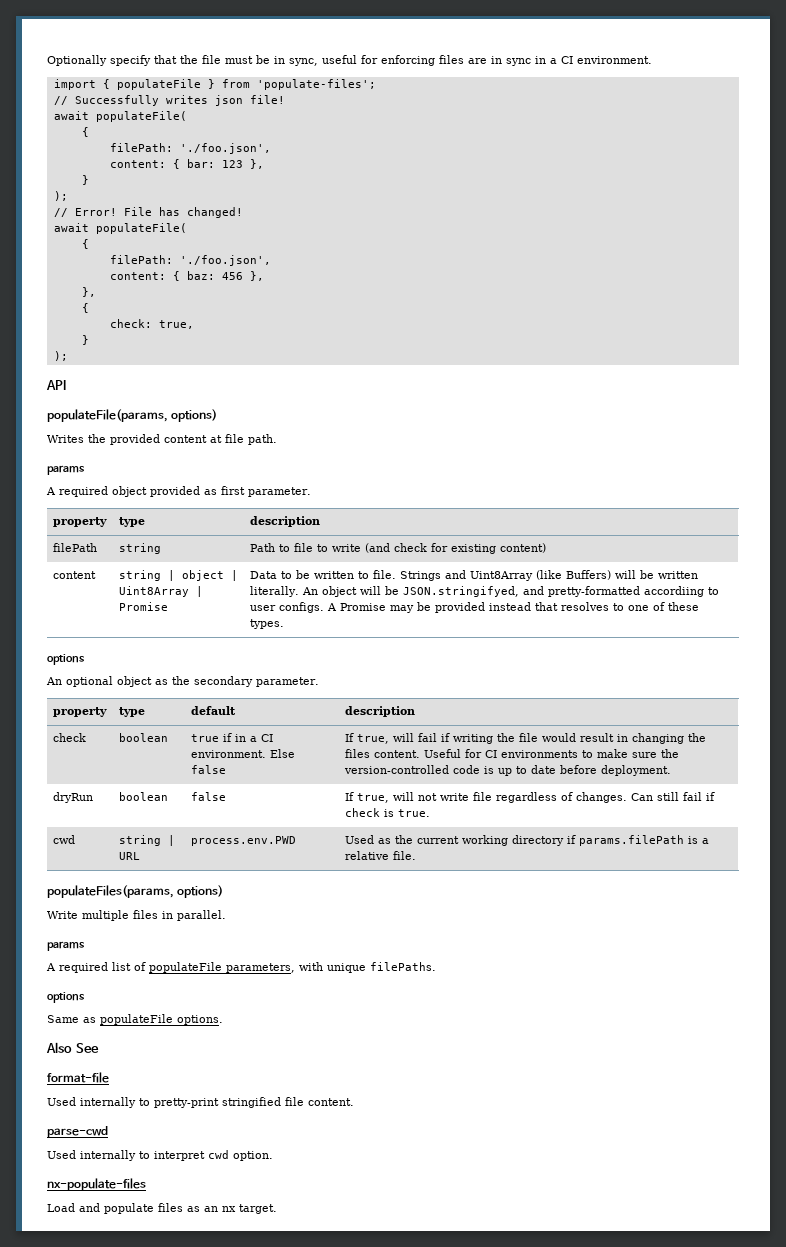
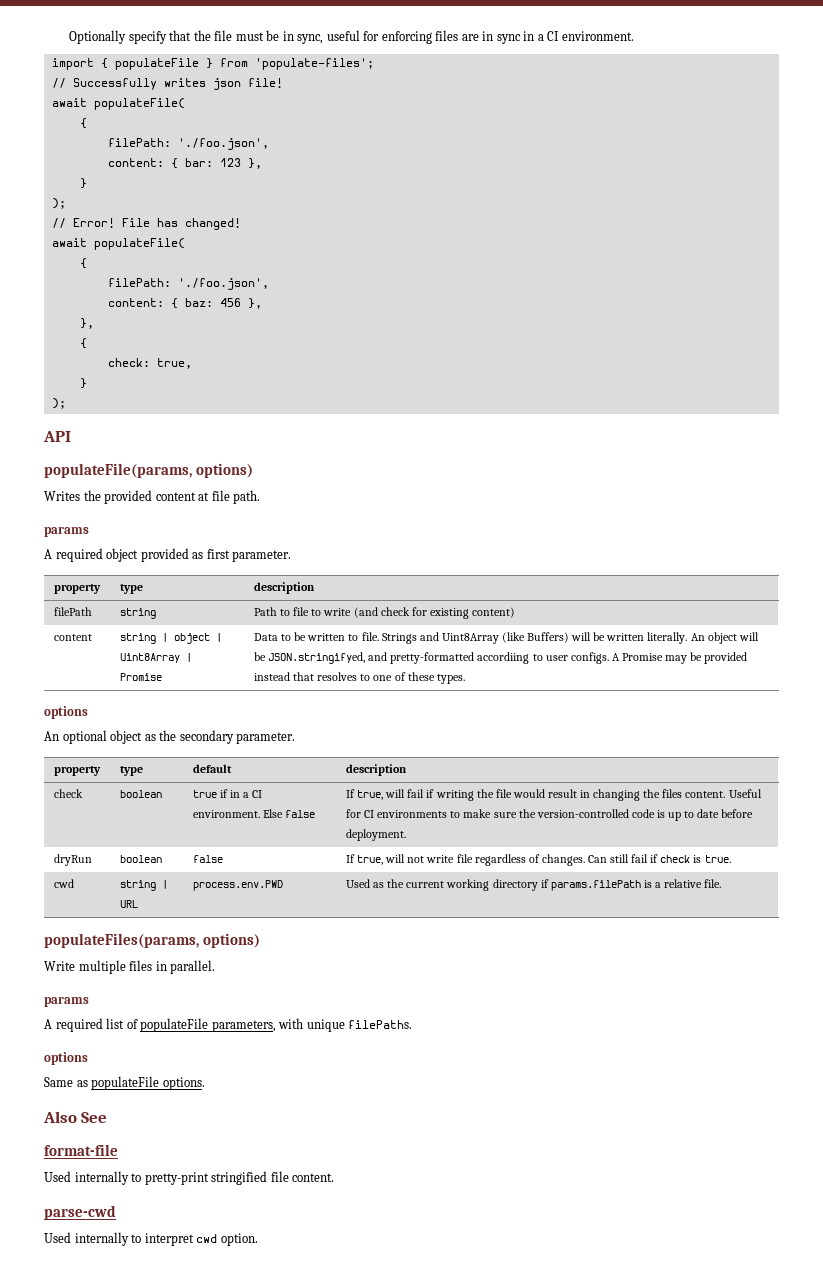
[47,1178,146,1191] [47,1203,277,1214] // nx-populate-files // Load and populate files as an nx target. -> (258, 1239) none

